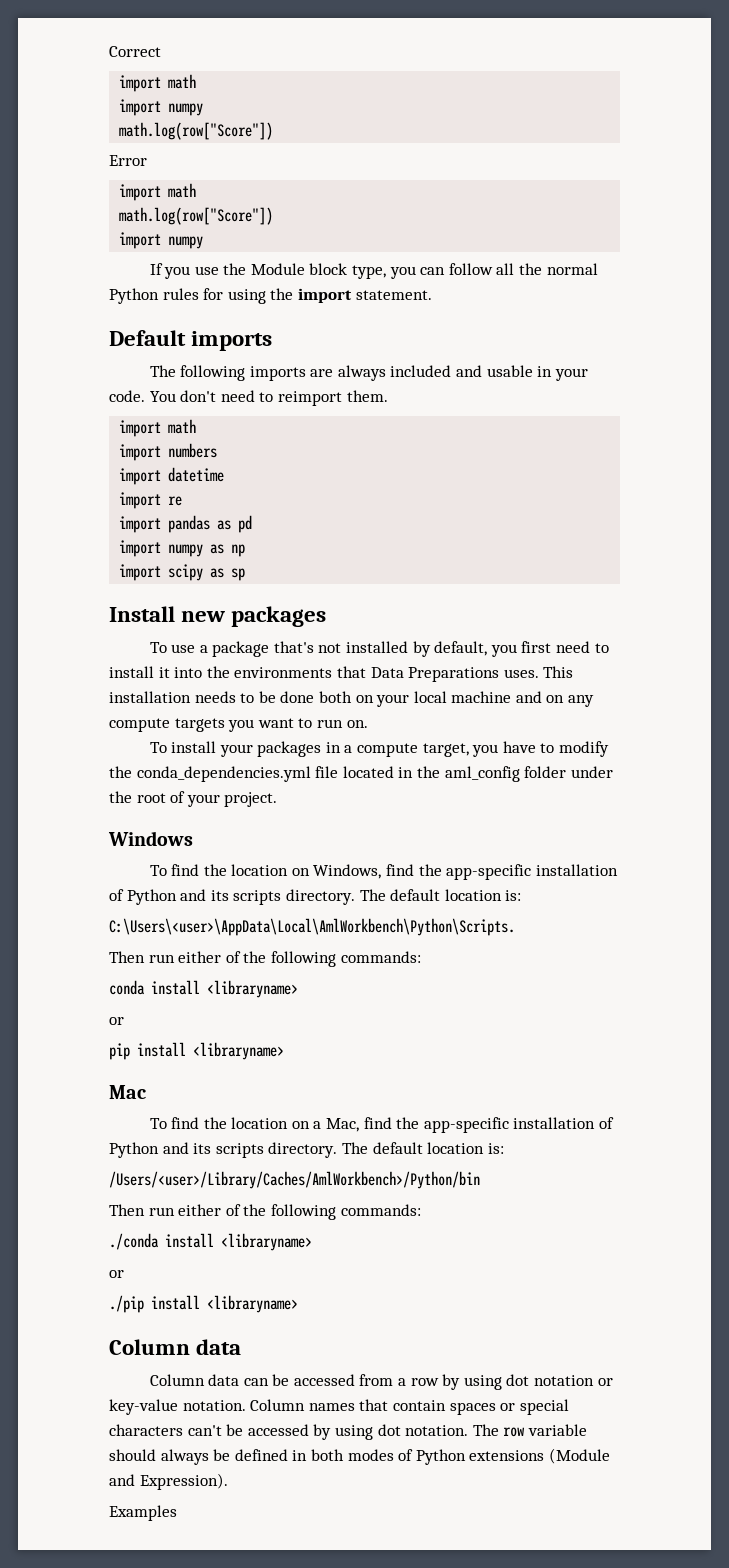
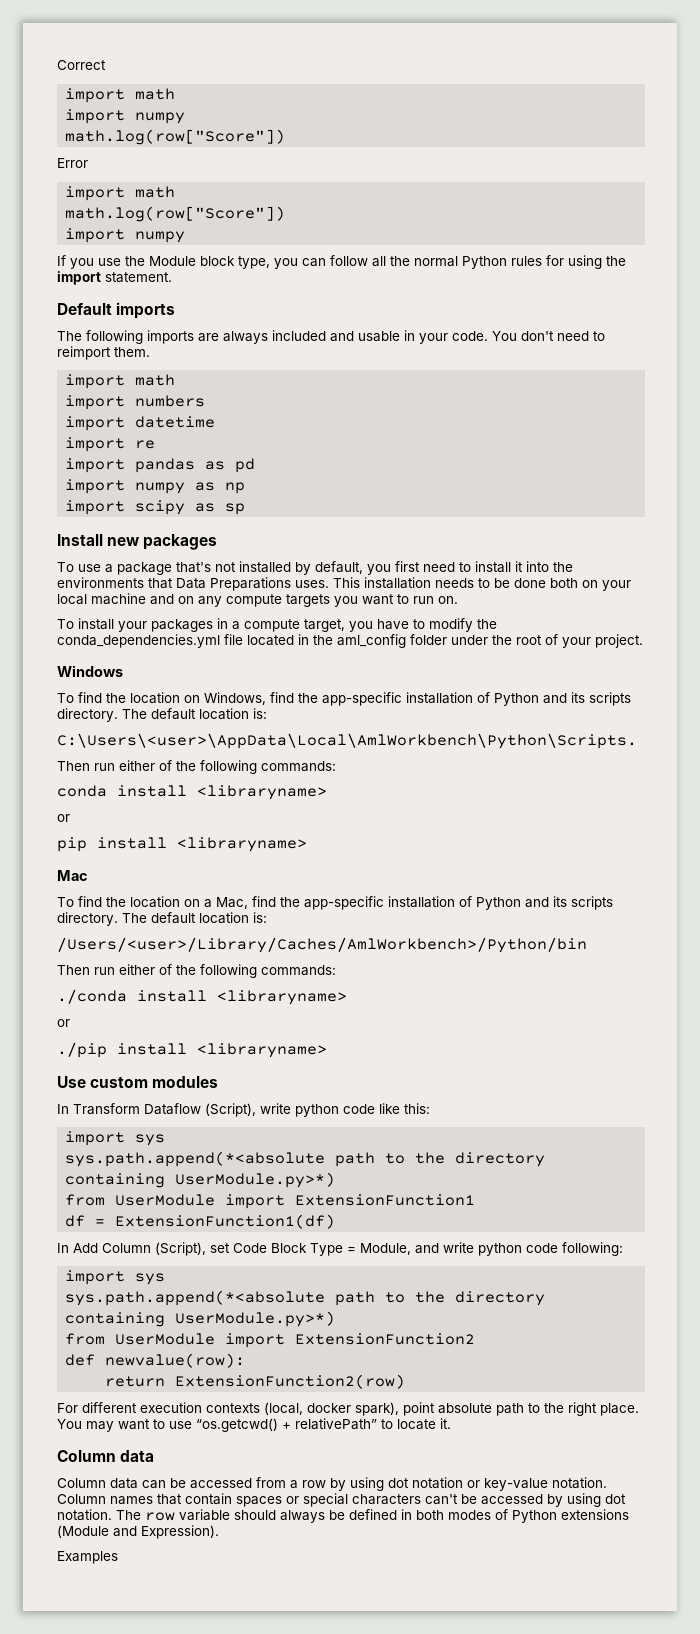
(298, 1304) none -> [57,1076,219,1088] [57,1103,430,1117] [65,1131,166,1146] [65,1151,546,1167] [65,1172,336,1188] [65,1194,476,1209] [65,1214,336,1229] [57,1242,623,1256] [65,1270,166,1285] [65,1290,546,1306] [65,1311,336,1327] [65,1333,476,1348] [65,1353,246,1368] [105,1374,406,1389] [57,1402,639,1416] [57,1418,451,1432] // Use custom modules // In Transform Dataflow (Script), write python code like this: // import sys // sys.path.append(*<absolute path to the directory containing UserModule.py>*) // from UserModule import ExtensionFunction1 // df = ExtensionFunction1(df) // In Add Column (Script), set Code Block Type = Module, and write python code following: // import sys // sys.path.append(*<absolute path to the directory containing UserModule.py>*) // from UserModule import ExtensionFunction2 // def newvalue(row): // return ExtensionFunction2(row) // For different execution contexts (local, docker spark), point absolute path to the right place. You may want to use “os.getcwd() + relativePath” to locate it.

